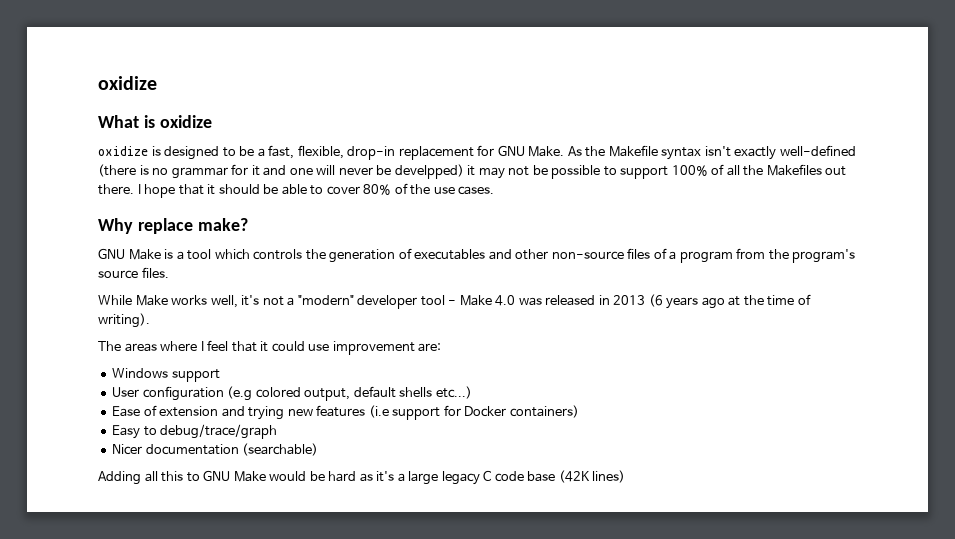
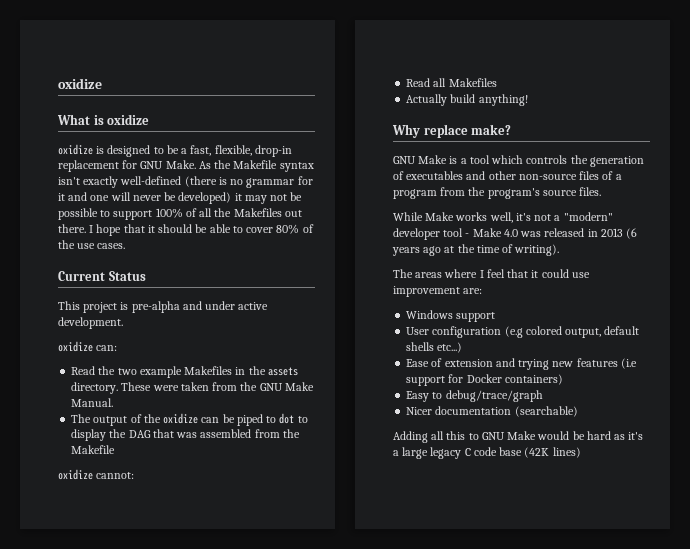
[394,164,464,179] develpped) -> [178,192,232,204] developed)
(495, 190) none -> [58,271,146,281] [58,301,269,313] [58,317,123,329] [58,341,118,352] [71,366,298,378] [71,382,314,394] [71,398,114,407] [71,413,308,426] [71,429,300,441] [71,445,116,454] [58,469,135,480] [406,78,497,87] [406,94,528,106] // Current Status // This project is pre-alpha and under active development. // oxidize can: // Read the two example Makefiles in the assets directory. These were taken from the GNU Make Manual. // The output of the oxidize can be piped to dot to display the DAG that was assembled from the Makefile // oxidize cannot: // Read all Makefiles // Actually build anything!

